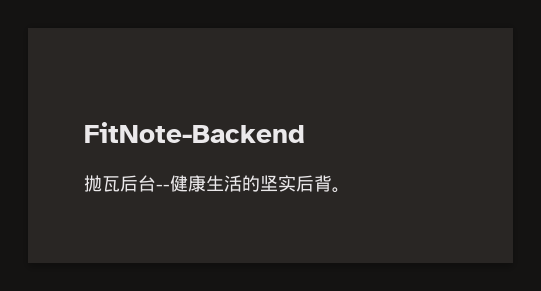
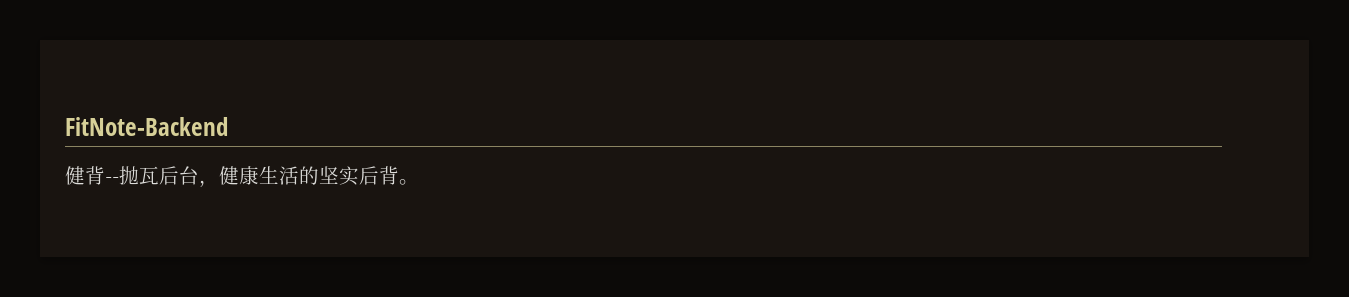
(305, 132) none -> [65,166,119,185] 健背--
[156,184,170,190] -- -> [199,180,219,187] ，

